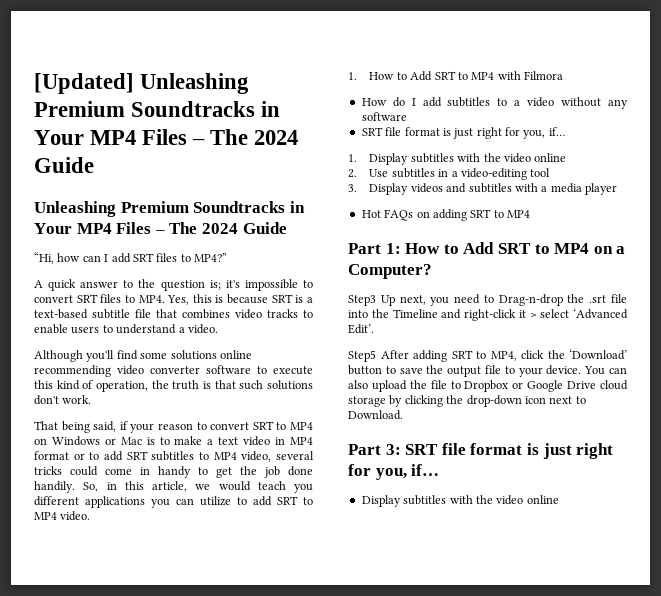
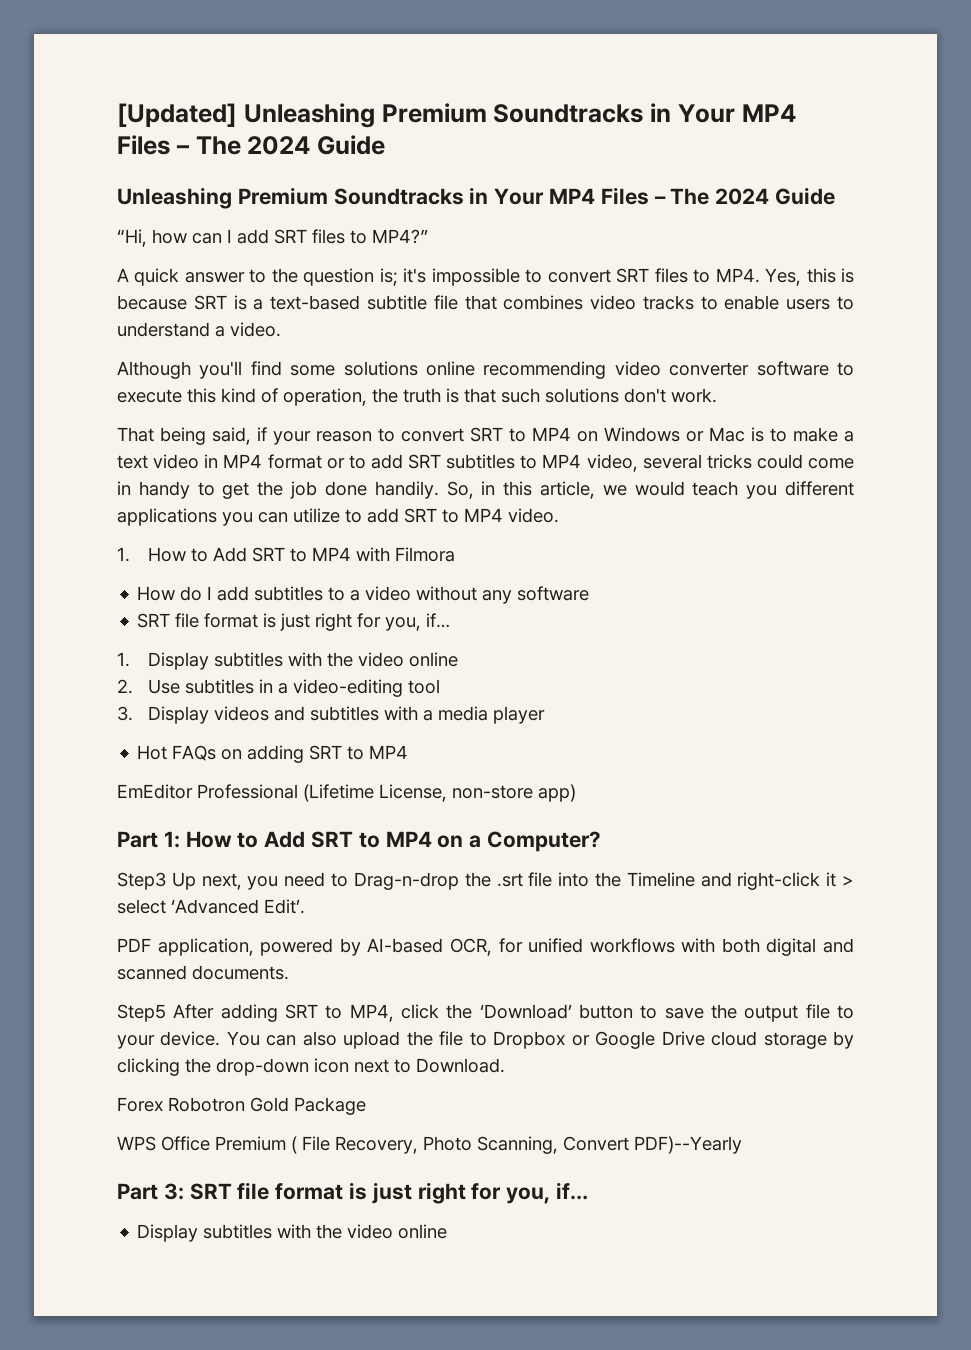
(530, 214) none -> [117,784,576,802] // EmEditor Professional (Lifetime License, non-store app)
(374, 329) none -> [117,938,855,956] [117,965,289,980] // PDF application, powered by AI-based OCR, for unified workflows with both digital and scanned documents.
(403, 415) none -> [117,1097,366,1115] [117,1136,742,1154] // Forex Robotron Gold Package // WPS Office Premium ( File Recovery, Photo Scanning, Convert PDF)--Yearly

